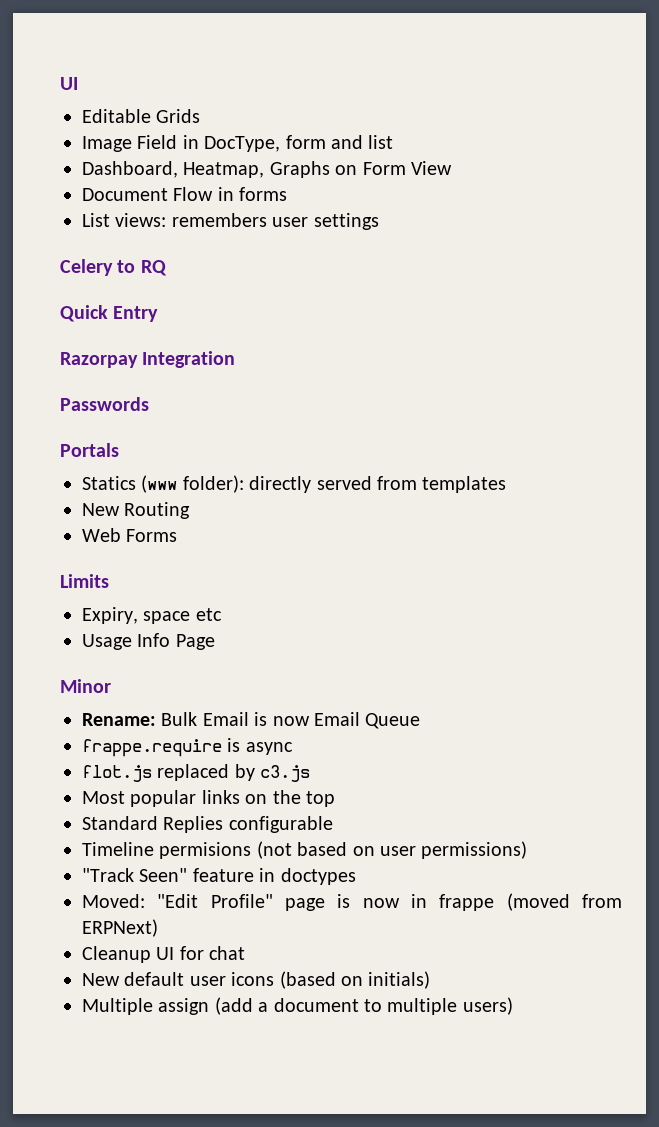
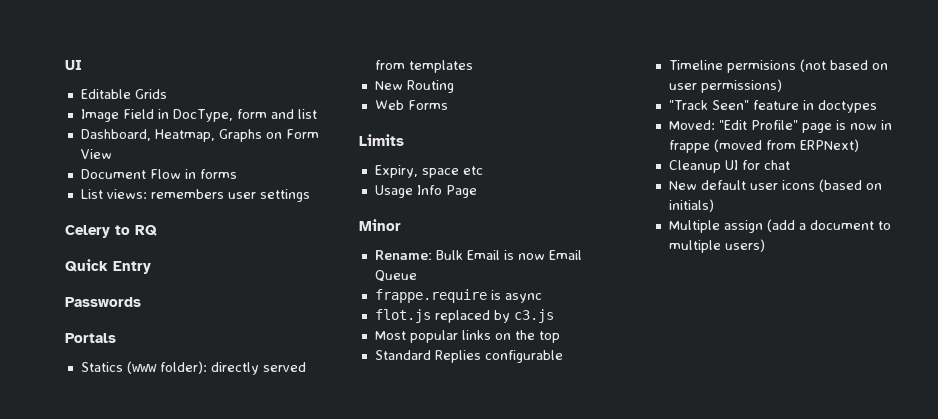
[60,351,236,368] // Razorpay Integration -> (151, 267) none

